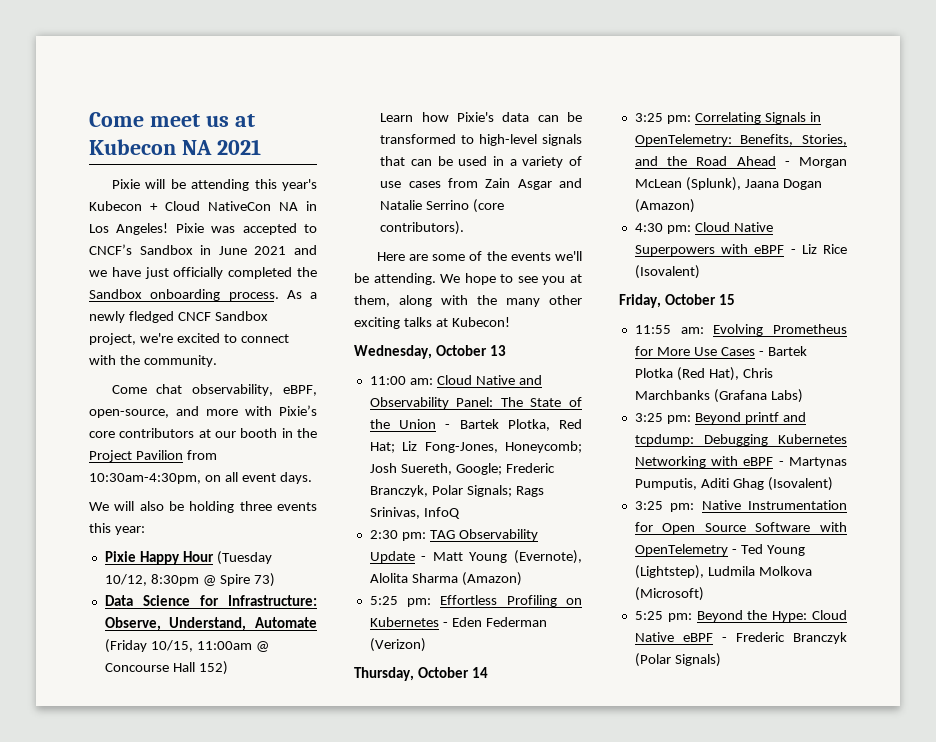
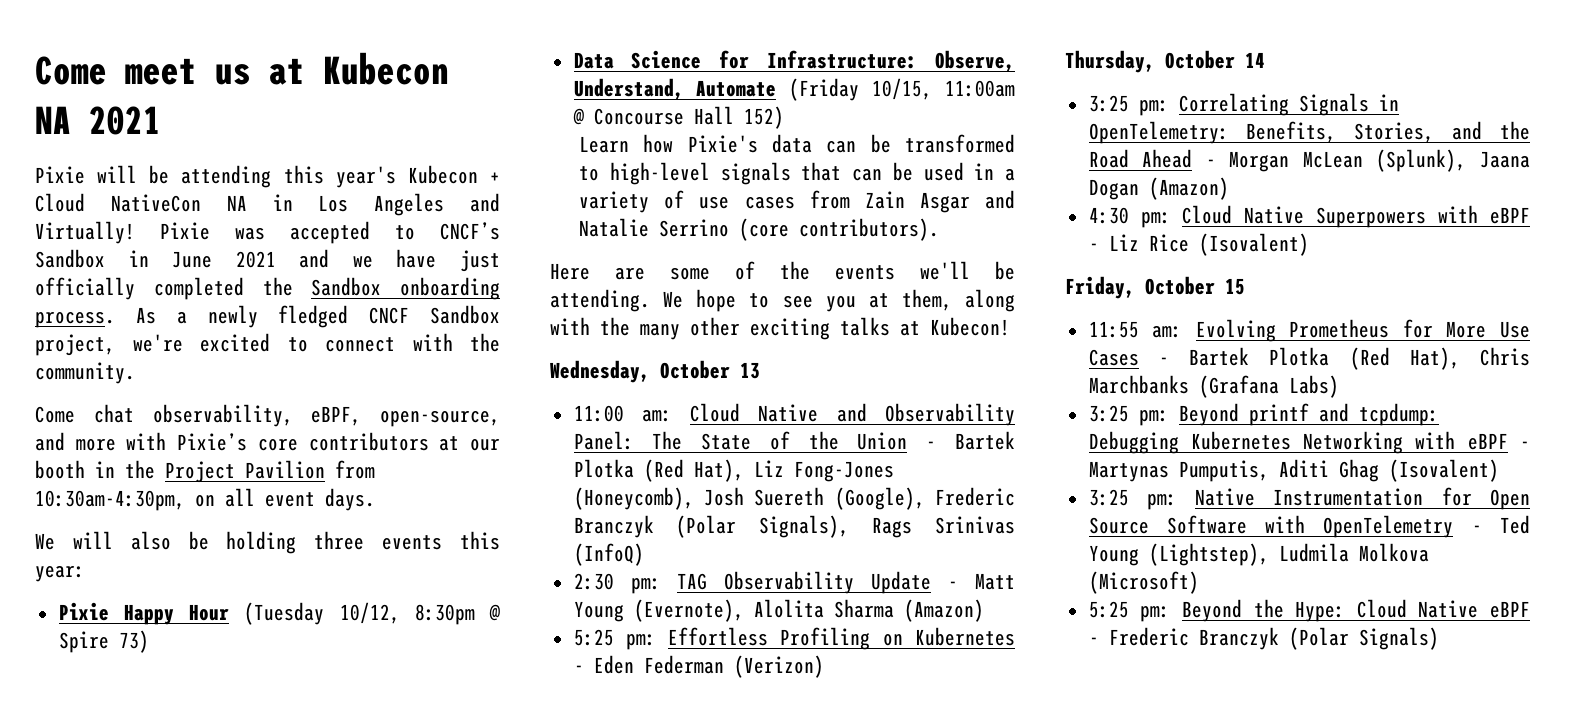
[116,223,169,235] Angeles! -> [374,193,500,216] [35,221,135,244] Angeles and Virtually!
[507,419,582,431] [369,441,582,453] [369,463,555,475] [369,485,544,497] [369,507,460,519] Plotka, Red Hat; Liz Fong-Jones, Honeycomb; Josh Suereth, Google; Frederic Branczyk, Polar Signals; Rags Srinivas, InfoQ -> [573,459,894,482] [573,487,1015,510] [573,515,1015,538] [573,543,644,566] Plotka (Red Hat), Liz Fong-Jones (Honeycomb), Josh Suereth (Google), Frederic Branczyk (Polar Signals), Rags Srinivas (InfoQ)

